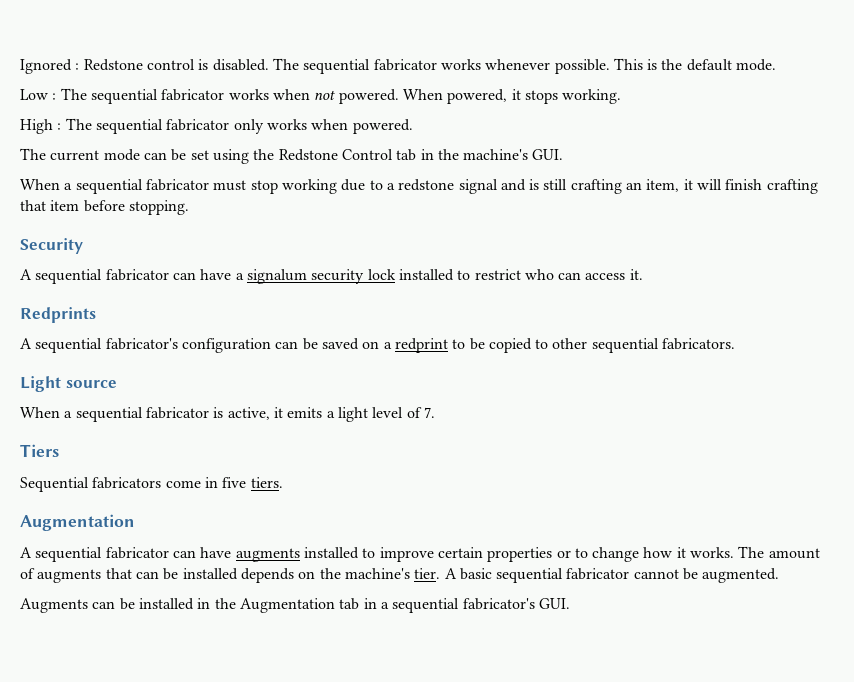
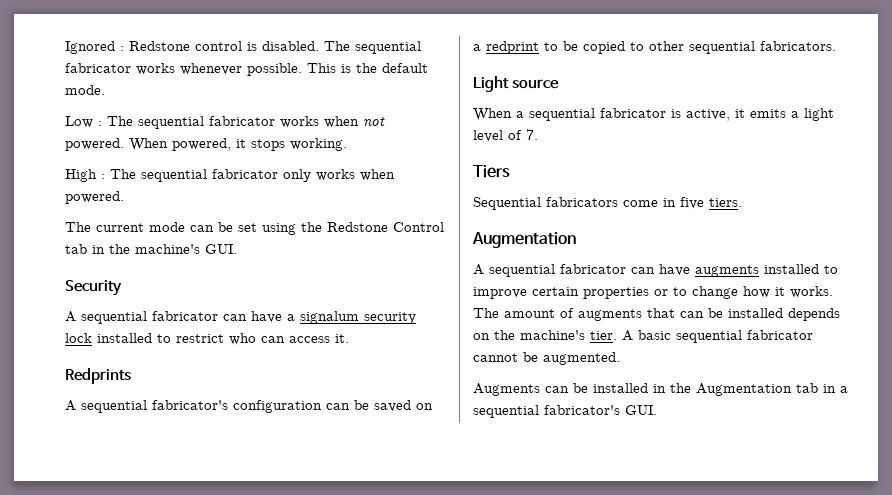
[20,179,818,194] [20,200,189,215] // When a sequential fabricator must stop working due to a redstone signal and is still crafting an item, it will finish crafting that item before stopping. -> (237, 249) none

